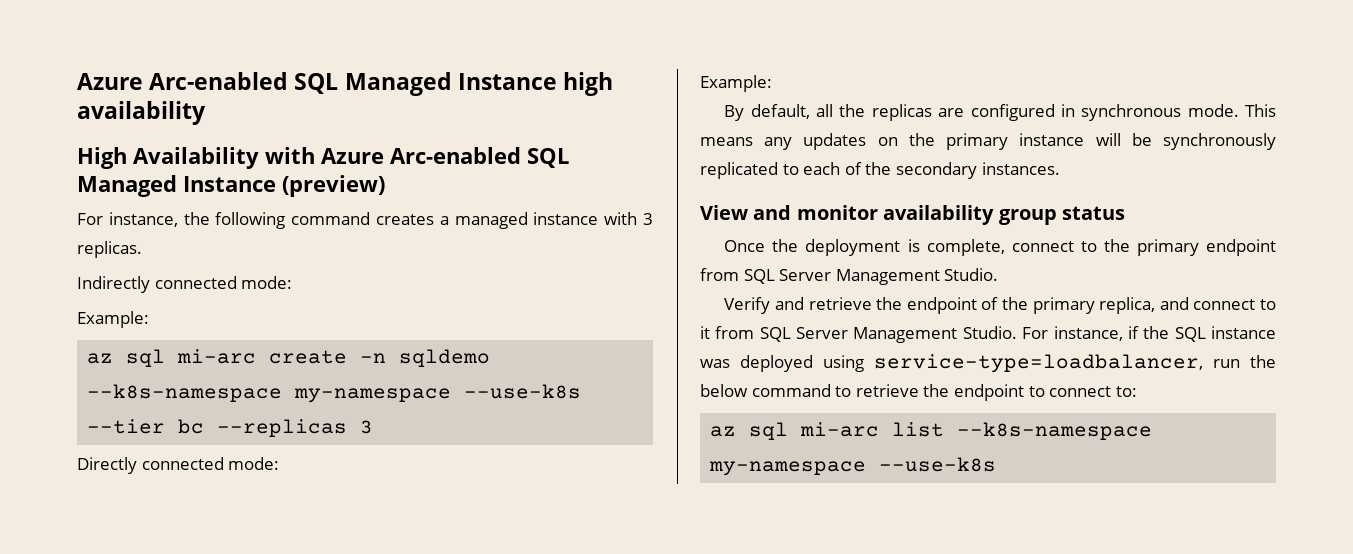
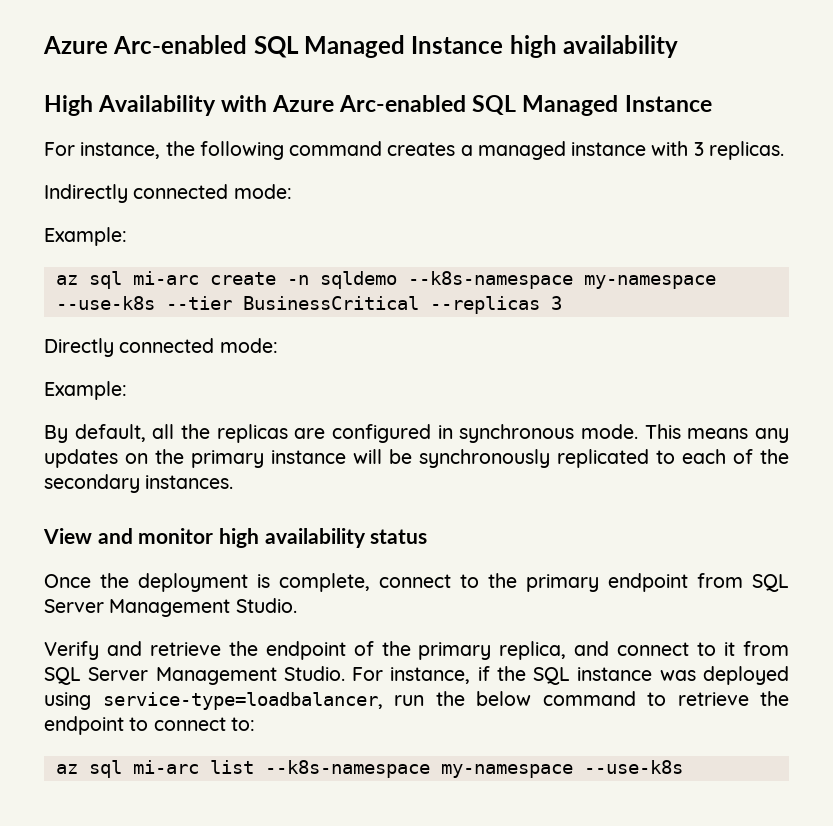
[282,175,385,197] (preview) -> (712, 103) none
[178,419,205,434] bc -> [242,296,419,310] BusinessCritical
[883,205,1057,225] availability group -> [219,528,366,548] high availability

